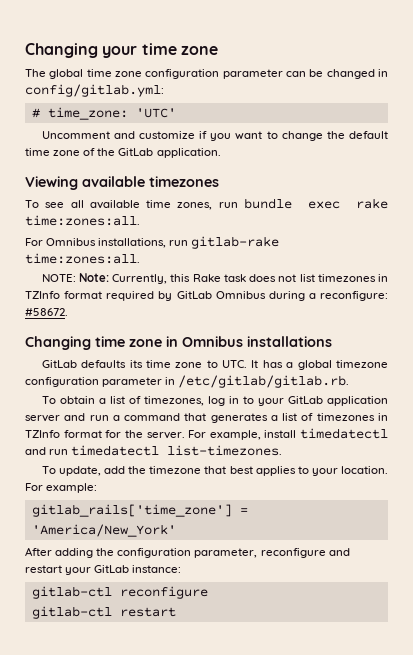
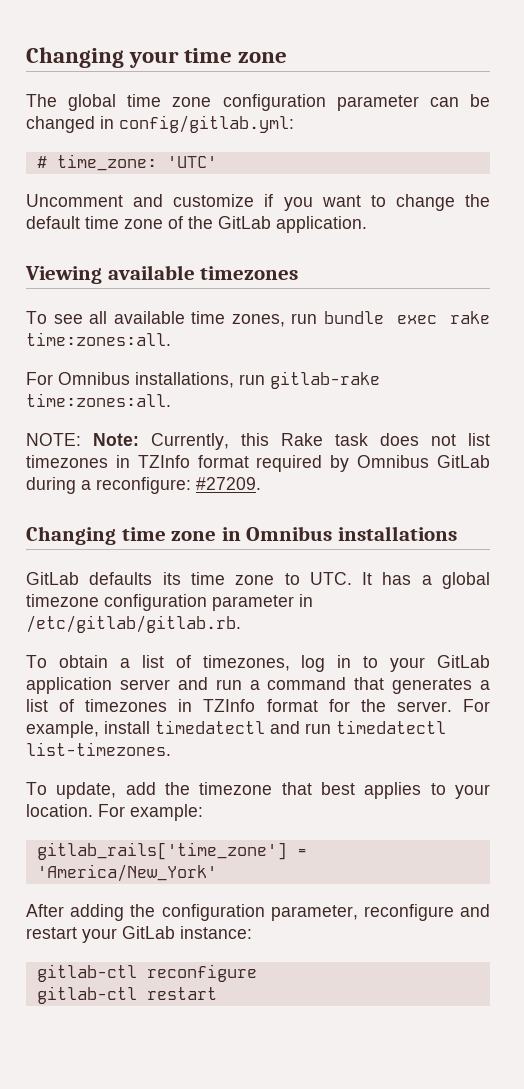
[176,291,266,299] GitLab Omnibus -> [357,455,490,468] Omnibus GitLab
[25,308,68,316] #58672. -> [196,477,261,490] #27209.

